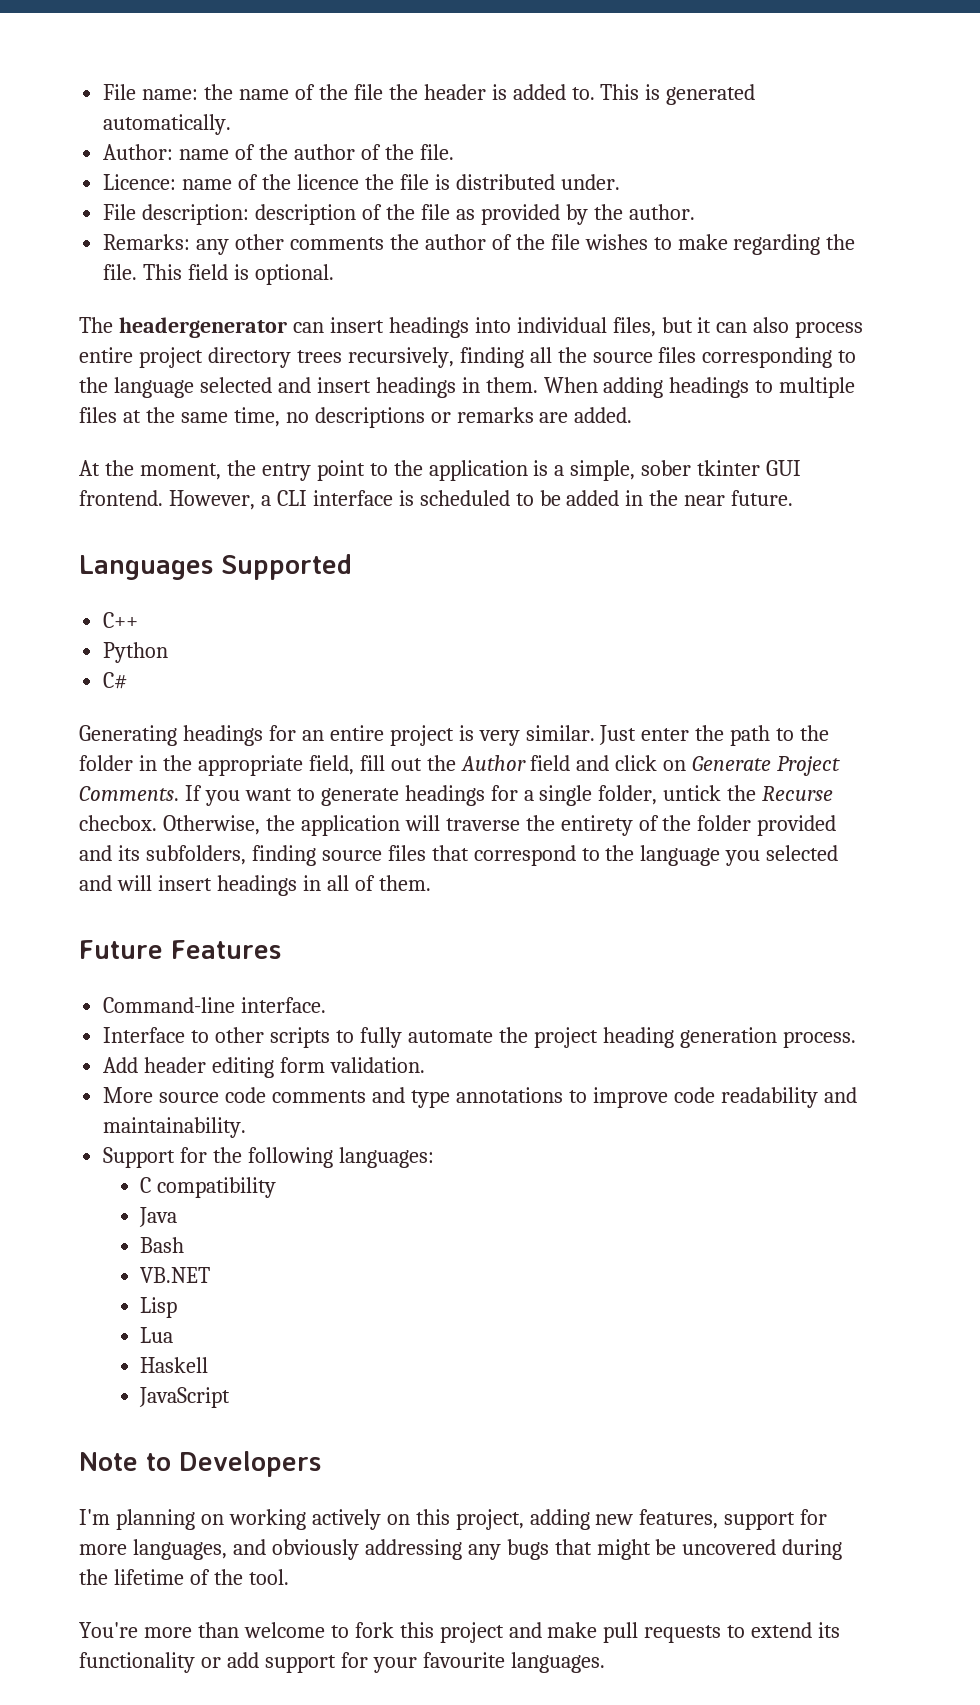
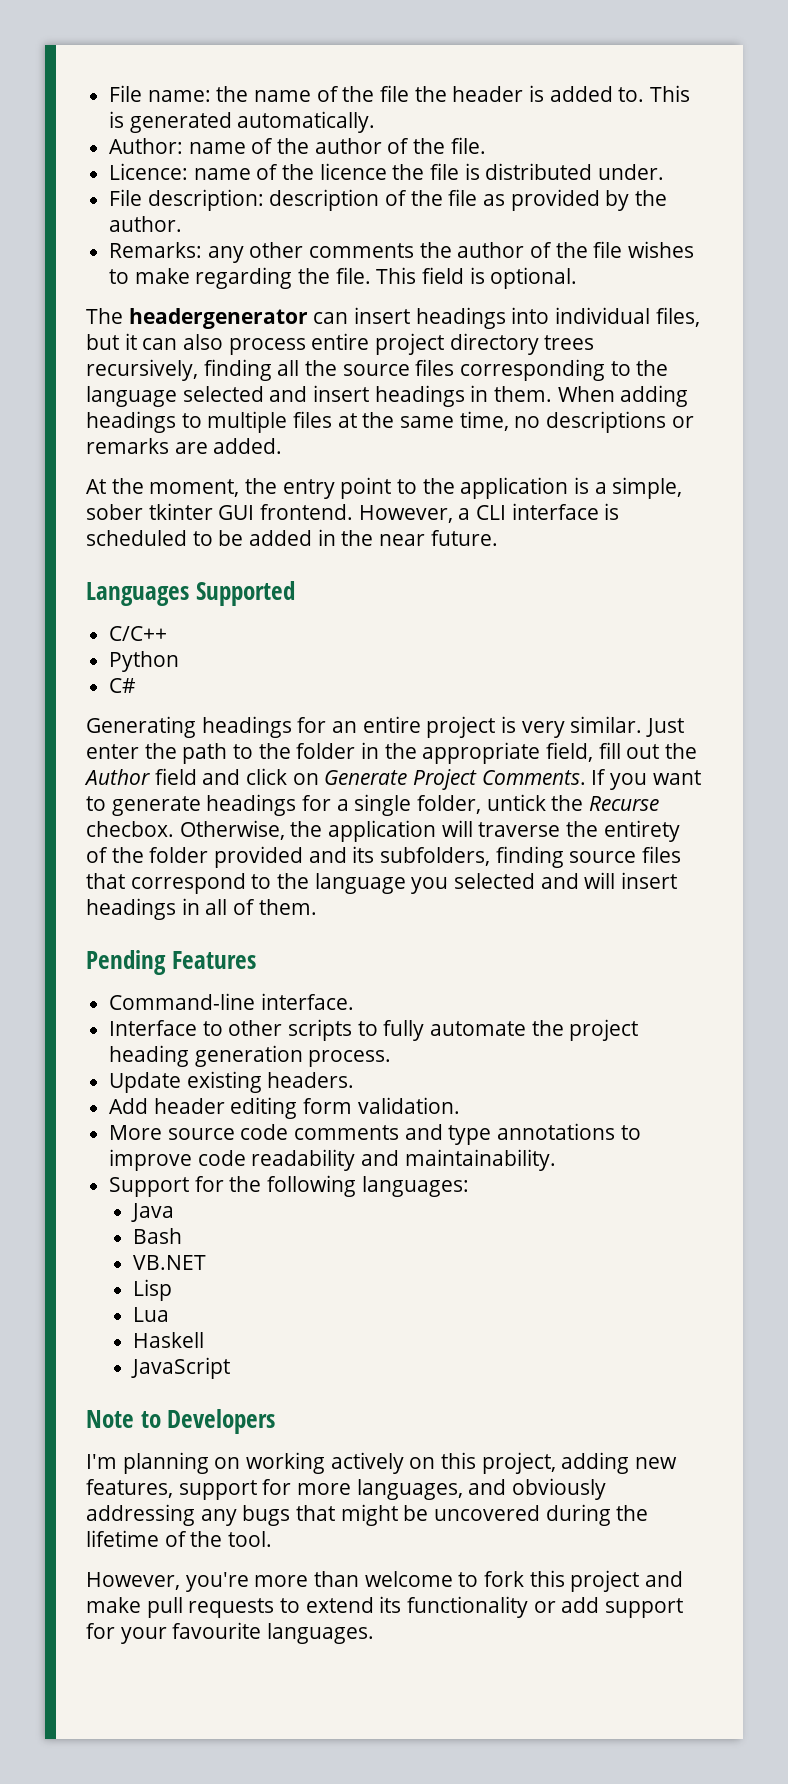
[103,612,139,628] C++ -> [109,626,168,641] C/C++
[79,940,163,959] Future -> [86,950,166,975] Pending
(856, 1039) none -> [109,1071,355,1093] // Update existing headers.
[140,1177,277,1198] // C compatibility -> (469, 1186) none
[79,1622,138,1638] You're -> [86,1572,249,1592] However, you're

